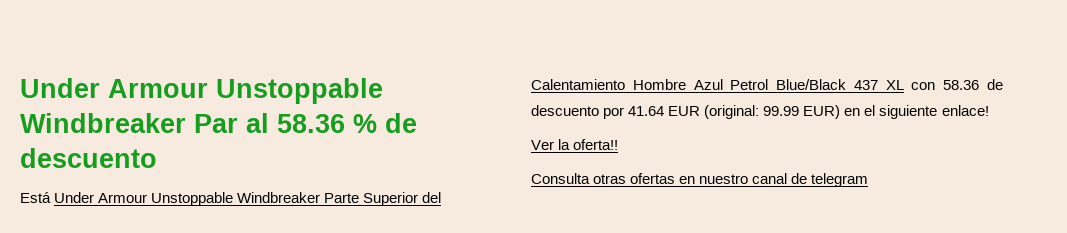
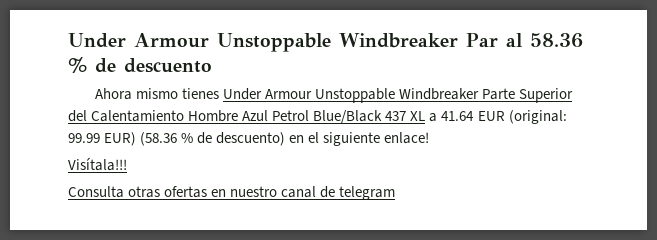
[20,192,51,203] Está -> [94,88,219,100] Ahora mismo tienes
[911,79,1003,90] [531,105,625,119] con 58.36 de descuento por -> [429,113,438,122] a
(841, 112) none -> [140,132,286,146] (58.36 % de descuento)
[531,139,619,150] Ver la oferta!! -> [68,158,127,171] Visítala!!!

